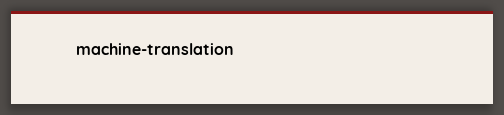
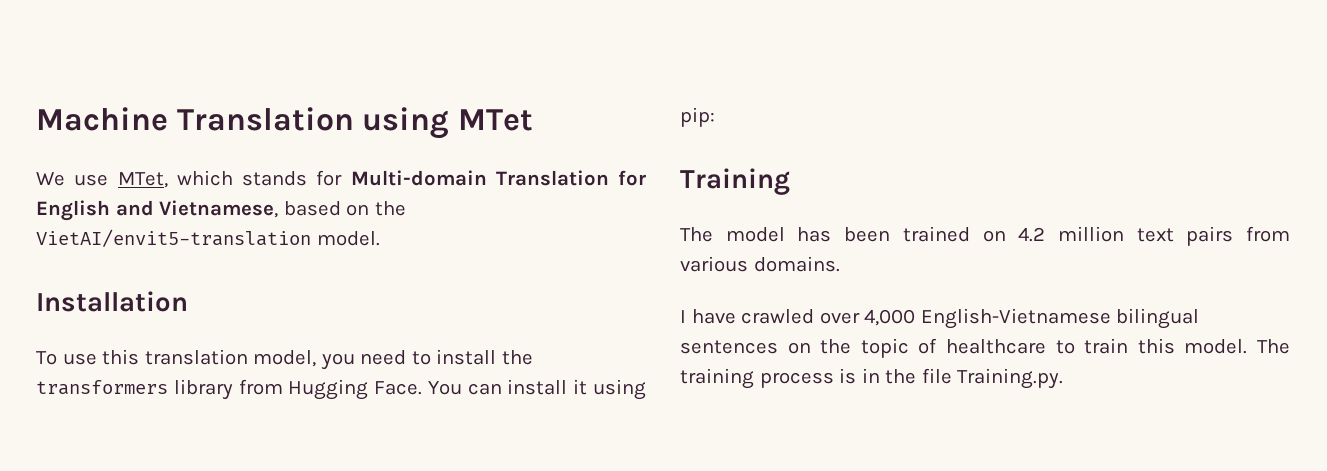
[76,43,234,55] machine-translation -> [36,107,533,139] [36,170,646,188] [36,200,406,221] [36,229,380,247] [36,291,188,312] [36,349,533,370] [36,379,646,400] [680,107,715,127] [680,168,790,195] [680,226,1290,246] [680,256,840,272] [680,308,1200,329] [680,338,1290,358] [680,368,1064,389] Machine Translation using MTet // We use MTet, which stands for Multi-domain Translation for English and Vietnamese, based on the VietAI/envit5-translation model. // Installation // To use this translation model, you need to install the transformers library from Hugging Face. You can install it using pip: // Training // The model has been trained on 4.2 million text pairs from various domains. // I have crawled over 4,000 English-Vietnamese bilingual sentences on the topic of healthcare to train this model. The training process is in the file Training.py.

